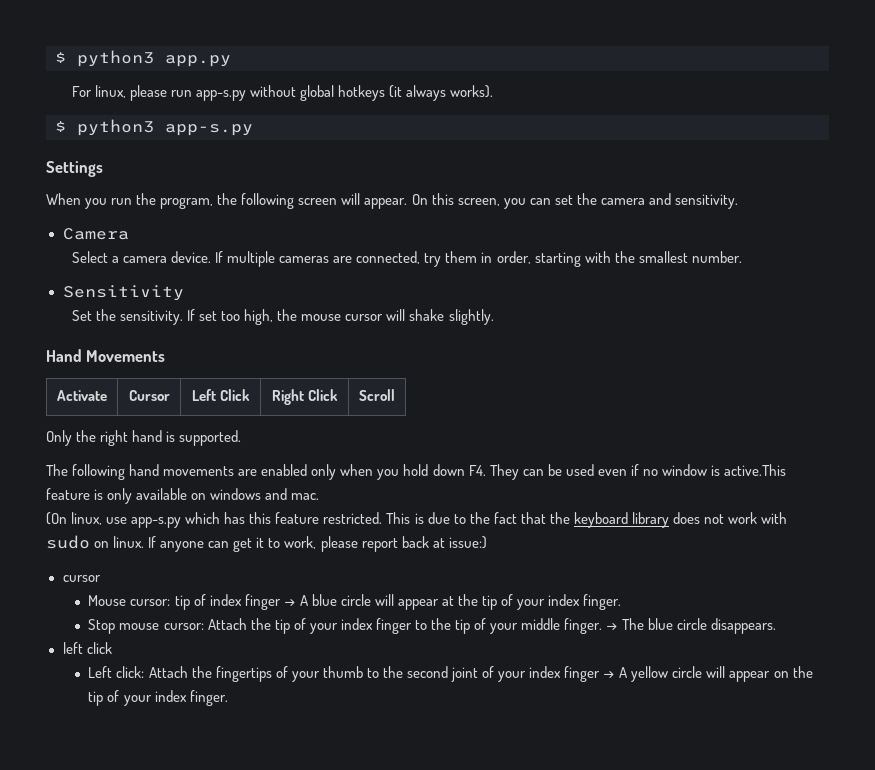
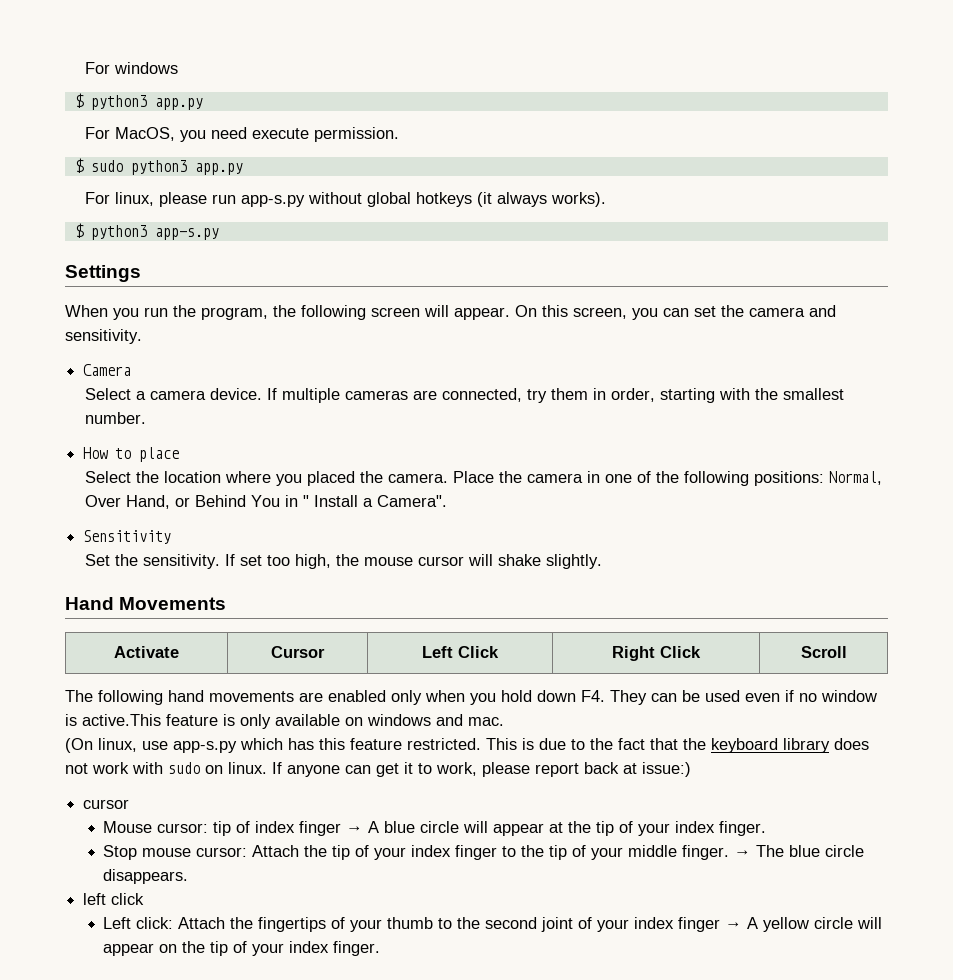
(55, 57) none -> [85,62,179,74] For windows //
(231, 61) none -> [85,127,400,142] [74,158,243,175] // For MacOS, you need execute permission. // $ sudo python3 app.py
(742, 257) none -> [83,447,180,462] [85,471,883,486] [85,495,448,509] // How to place // Select the location where you placed the camera. Place the camera in one of the following positions: Normal, Over Hand, or Behind You in " Install a Camera".
[46,430,242,446] // Only the right hand is supported. -> (847, 652) none

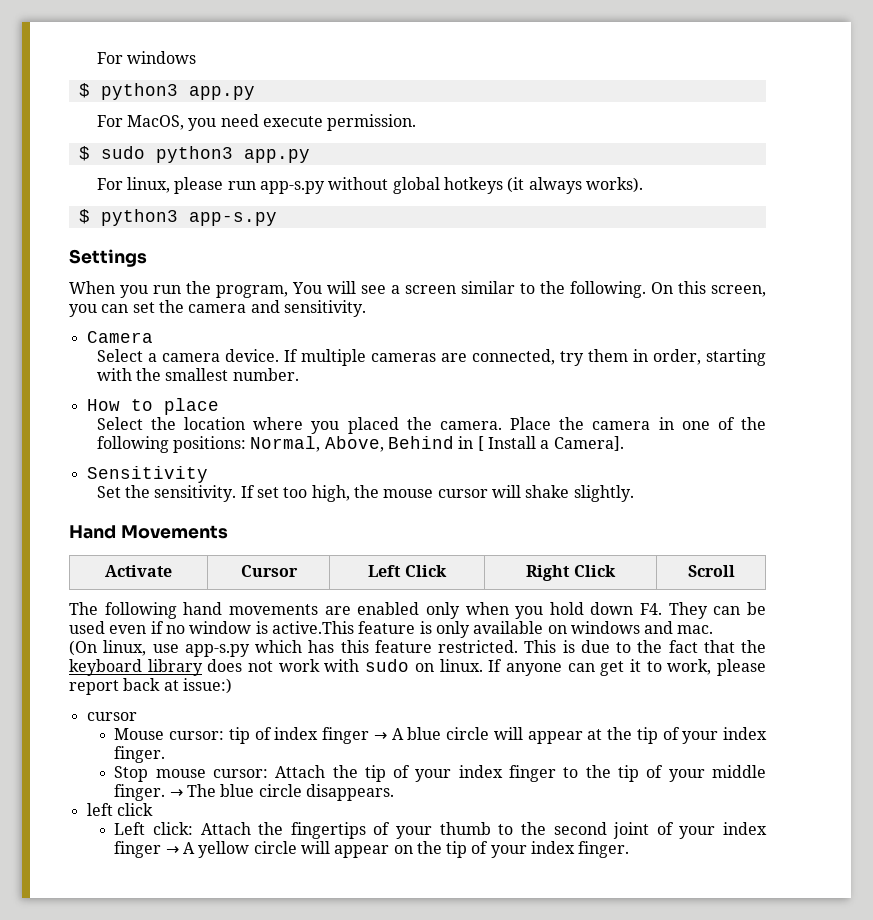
[273,305,510,320] the following screen will appear. -> [292,281,646,298] You will see a screen similar to the following.
[85,495,310,509] Over Hand, or Behind You in " -> [324,436,484,452] Above, Behind in [
[377,495,448,507] Camera". -> [553,436,624,451] Camera].

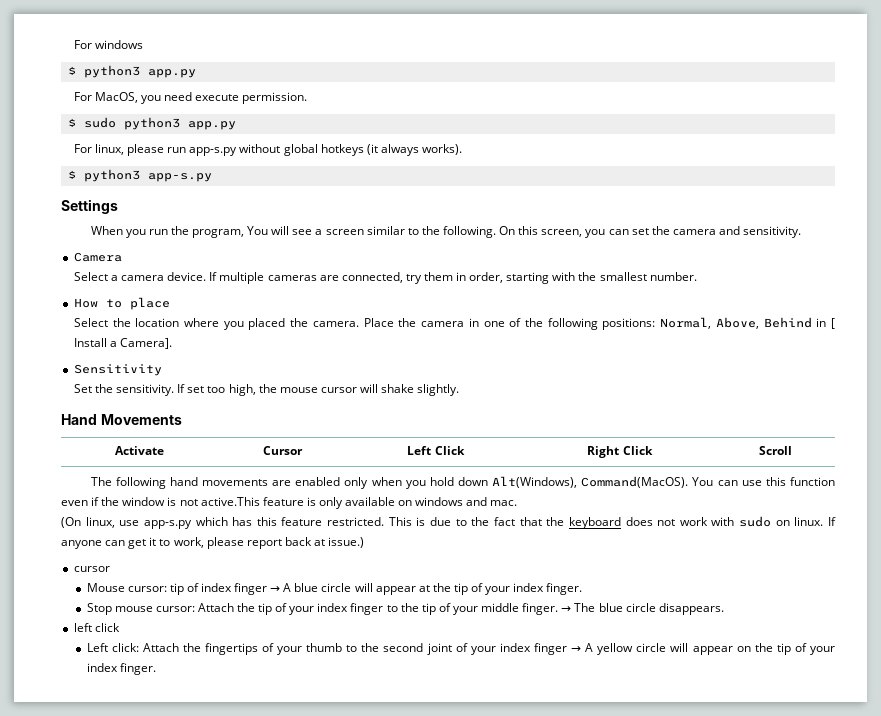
[640,602,766,619] [69,621,105,634] F4. They can be used -> [492,476,836,488] Alt(Windows), Command(MacOS). You can use this function
[165,625,185,634] no -> [101,497,120,506] the
(268, 627) none -> [179,499,198,506] not
[147,659,203,676] library -> (621, 523) none
[182,678,232,694] issue:) -> [328,537,365,548] issue.)

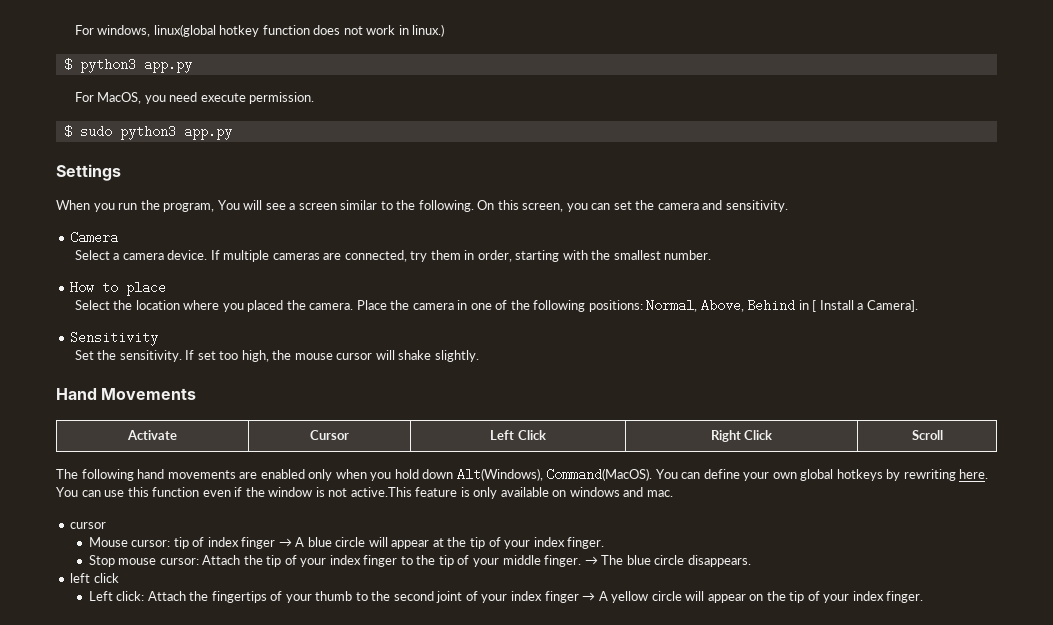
[73,40,143,49] For windows -> [74,24,445,37] For windows, linux(global hotkey function does not work in linux.)
[73,144,462,156] [67,169,212,182] // For linux, please run app-s.py without global hotkeys (it always works). // $ python3 app-s.py -> (232, 132) none
(738, 483) none -> [703,469,989,481] [56,487,101,497] define your own global hotkeys by rewriting here. You can
[61,516,836,529] [61,537,365,549] // (On linux, use app-s.py which has this feature restricted. This is due to the fact that the keyboard does not work with sudo on linux. If anyone can get it to work, please report back at issue.) -> (673, 493) none

